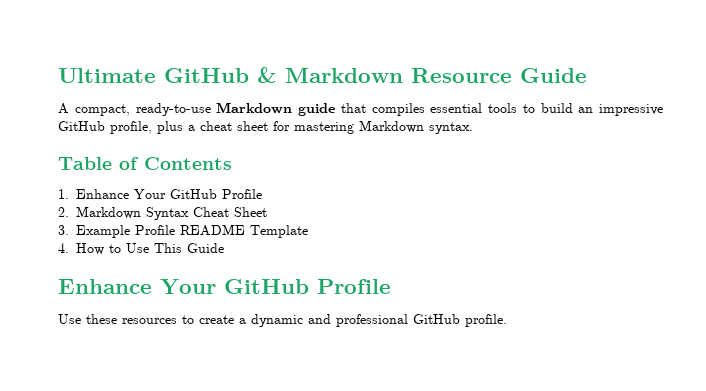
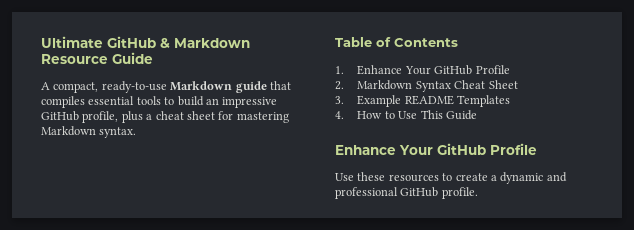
[135,224,308,238] Profile README Template -> [404,95,511,107] README Templates

